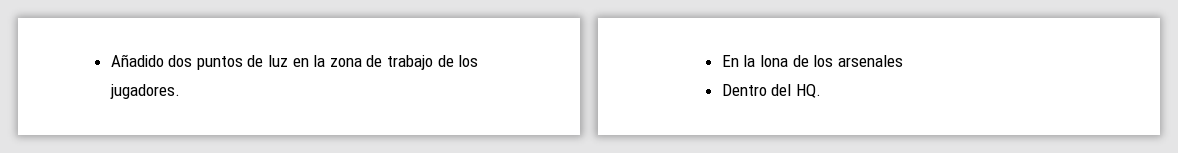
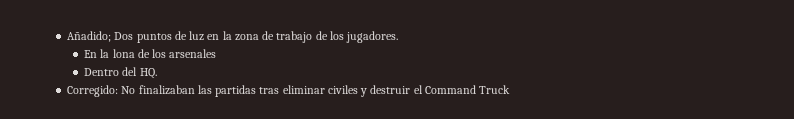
[110,54,193,67] Añadido dos -> [67,31,134,42] Añadido; Dos
(821, 91) none -> [67,85,511,97] // Corregido: No finalizaban las partidas tras eliminar civiles y destruir el Command Truck

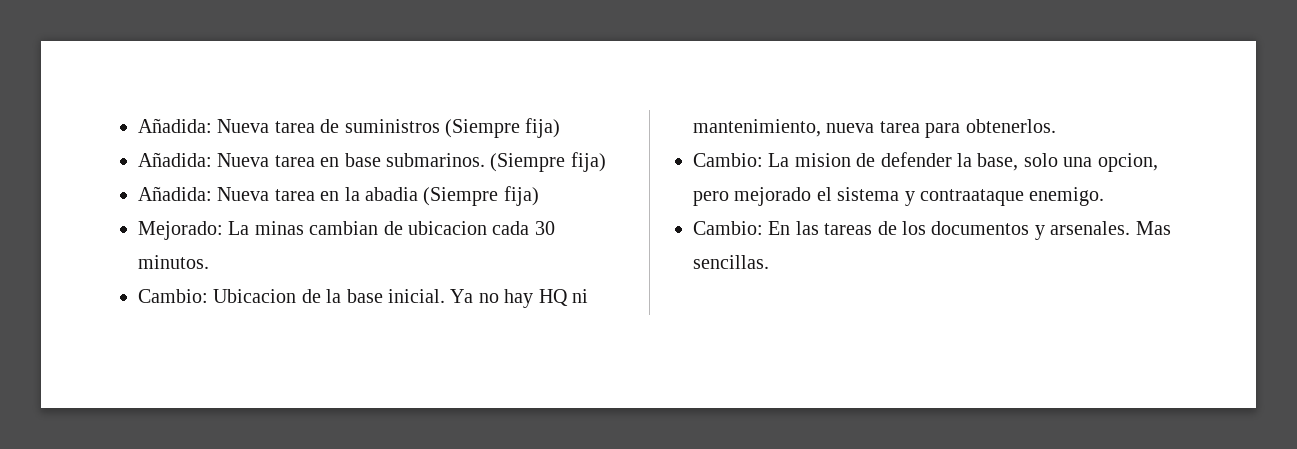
[67,31,399,43] [84,49,217,58] [84,67,157,79] [67,85,511,97] Añadido; Dos puntos de luz en la zona de trabajo de los jugadores. // En la lona de los arsenales // Dentro del HQ. // Corregido: No finalizaban las partidas tras eliminar civiles y destruir el Command Truck -> [138,118,561,138] [138,152,606,172] [138,186,539,206] [138,221,555,240] [138,255,209,269] [138,289,588,308] [693,119,1056,138] [693,152,1158,172] [693,187,1105,206] [693,221,1171,240] [693,255,769,269] Añadida: Nueva tarea de suministros (Siempre fija) // Añadida: Nueva tarea en base submarinos. (Siempre fija) // Añadida: Nueva tarea en la abadia (Siempre fija) // Mejorado: La minas cambian de ubicacion cada 30 minutos. // Cambio: Ubicacion de la base inicial. Ya no hay HQ ni mantenimiento, nueva tarea para obtenerlos. // Cambio: La mision de defender la base, solo una opcion, pero mejorado el sistema y contraataque enemigo. // Cambio: En las tareas de los documentos y arsenales. Mas sencillas.

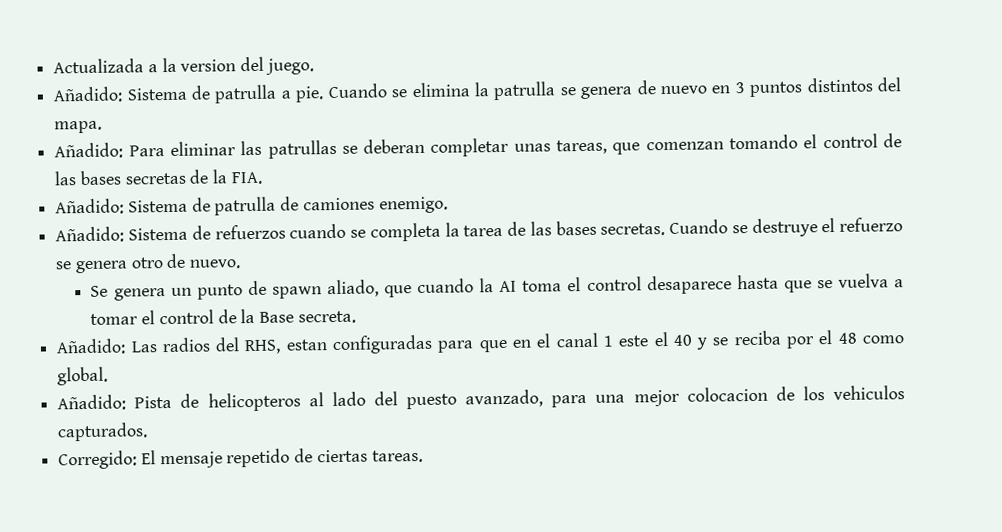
[138,118,561,138] [138,152,606,172] [138,186,539,206] [138,221,555,240] [138,255,209,269] [138,289,588,308] [693,119,1056,138] [693,152,1158,172] [693,187,1105,206] [693,221,1171,240] [693,255,769,269] Añadida: Nueva tarea de suministros (Siempre fija) // Añadida: Nueva tarea en base submarinos. (Siempre fija) // Añadida: Nueva tarea en la abadia (Siempre fija) // Mejorado: La minas cambian de ubicacion cada 30 minutos. // Cambio: Ubicacion de la base inicial. Ya no hay HQ ni mantenimiento, nueva tarea para obtenerlos. // Cambio: La mision de defender la base, solo una opcion, pero mejorado el sistema y contraataque enemigo. // Cambio: En las tareas de los documentos y arsenales. Mas sencillas. -> [53,56,314,75] [53,77,901,104] [54,120,103,134] [54,133,903,159] [54,169,262,186] [55,196,448,216] [55,217,903,243] [55,253,242,274] [90,273,905,301] [90,308,356,325] [56,330,904,355] [57,366,109,386] [57,385,906,412] [57,422,149,442] [58,448,423,470] Actualizada a la version del juego. // Añadido: Sistema de patrulla a pie. Cuando se elimina la patrulla se genera de nuevo en 3 puntos distintos del mapa. // Añadido: Para eliminar las patrullas se deberan completar unas tareas, que comenzan tomando el control de las bases secretas de la FIA. // Añadido: Sistema de patrulla de camiones enemigo. // Añadido: Sistema de refuerzos cuando se completa la tarea de las bases secretas. Cuando se destruye el refuerzo se genera otro de nuevo. // Se genera un punto de spawn aliado, que cuando la AI toma el control desaparece hasta que se vuelva a tomar el control de la Base secreta. // Añadido: Las radios del RHS, estan configuradas para que en el canal 1 este el 40 y se reciba por el 48 como global. // Añadido: Pista de helicopteros al lado del puesto avanzado, para una mejor colocacion de los vehiculos capturados. // Corregido: El mensaje repetido de ciertas tareas.

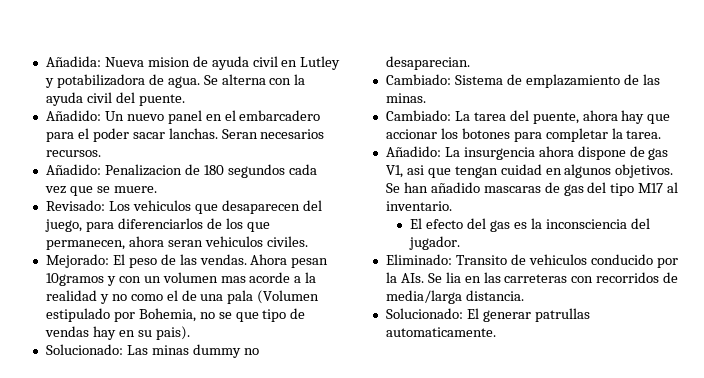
[53,56,314,75] [53,77,901,104] [54,120,103,134] [54,133,903,159] [54,169,262,186] [55,196,448,216] [55,217,903,243] [55,253,242,274] [90,273,905,301] [90,308,356,325] [56,330,904,355] [57,366,109,386] [57,385,906,412] [57,422,149,442] [58,448,423,470] Actualizada a la version del juego. // Añadido: Sistema de patrulla a pie. Cuando se elimina la patrulla se genera de nuevo en 3 puntos distintos del mapa. // Añadido: Para eliminar las patrullas se deberan completar unas tareas, que comenzan tomando el control de las bases secretas de la FIA. // Añadido: Sistema de patrulla de camiones enemigo. // Añadido: Sistema de refuerzos cuando se completa la tarea de las bases secretas. Cuando se destruye el refuerzo se genera otro de nuevo. // Se genera un punto de spawn aliado, que cuando la AI toma el control desaparece hasta que se vuelva a tomar el control de la Base secreta. // Añadido: Las radios del RHS, estan configuradas para que en el canal 1 este el 40 y se reciba por el 48 como global. // Añadido: Pista de helicopteros al lado del puesto avanzado, para una mejor colocacion de los vehiculos capturados. // Corregido: El mensaje repetido de ciertas tareas. -> [45,56,341,70] [44,74,306,88] [45,92,185,106] [45,110,321,124] [45,128,325,142] [45,150,101,157] [45,164,317,178] [44,186,157,196] [45,200,322,214] [44,218,270,232] [45,236,308,250] [45,254,329,268] [45,272,317,286] [45,290,320,304] [45,308,306,322] [44,326,190,340] [45,344,259,358] [385,56,470,70] [385,74,660,88] [385,93,426,103] [385,110,671,124] [385,128,662,142] [385,146,669,160] [385,164,674,178] [385,182,679,196] [385,201,452,211] [410,218,650,232] [409,236,461,250] [385,254,678,268] [385,272,679,283] [385,290,524,304] [385,308,590,322] [385,327,496,337] Añadida: Nueva mision de ayuda civil en Lutley y potabilizadora de agua. Se alterna con la ayuda civil del puente. // Añadido: Un nuevo panel en el embarcadero para el poder sacar lanchas. Seran necesarios recursos. // Añadido: Penalizacion de 180 segundos cada vez que se muere. // Revisado: Los vehiculos que desaparecen del juego, para diferenciarlos de los que permanecen, ahora seran vehiculos civiles. // Mejorado: El peso de las vendas. Ahora pesan 10gramos y con un volumen mas acorde a la realidad y no como el de una pala (Volumen estipulado por Bohemia, no se que tipo de vendas hay en su pais). // Solucionado: Las minas dummy no desaparecian. // Cambiado: Sistema de emplazamiento de las minas. // Cambiado: La tarea del puente, ahora hay que accionar los botones para completar la tarea. // Añadido: La insurgencia ahora dispone de gas V1, asi que tengan cuidad en algunos objetivos. Se han añadido mascaras de gas del tipo M17 al inventario. // El efecto del gas es la inconsciencia del jugador. // Eliminado: Transito de vehiculos conducido por la AIs. Se lia en las carreteras con recorridos de media/larga distancia. // Solucionado: El generar patrullas automaticamente.

